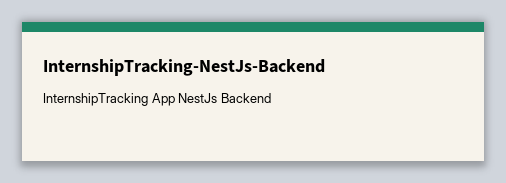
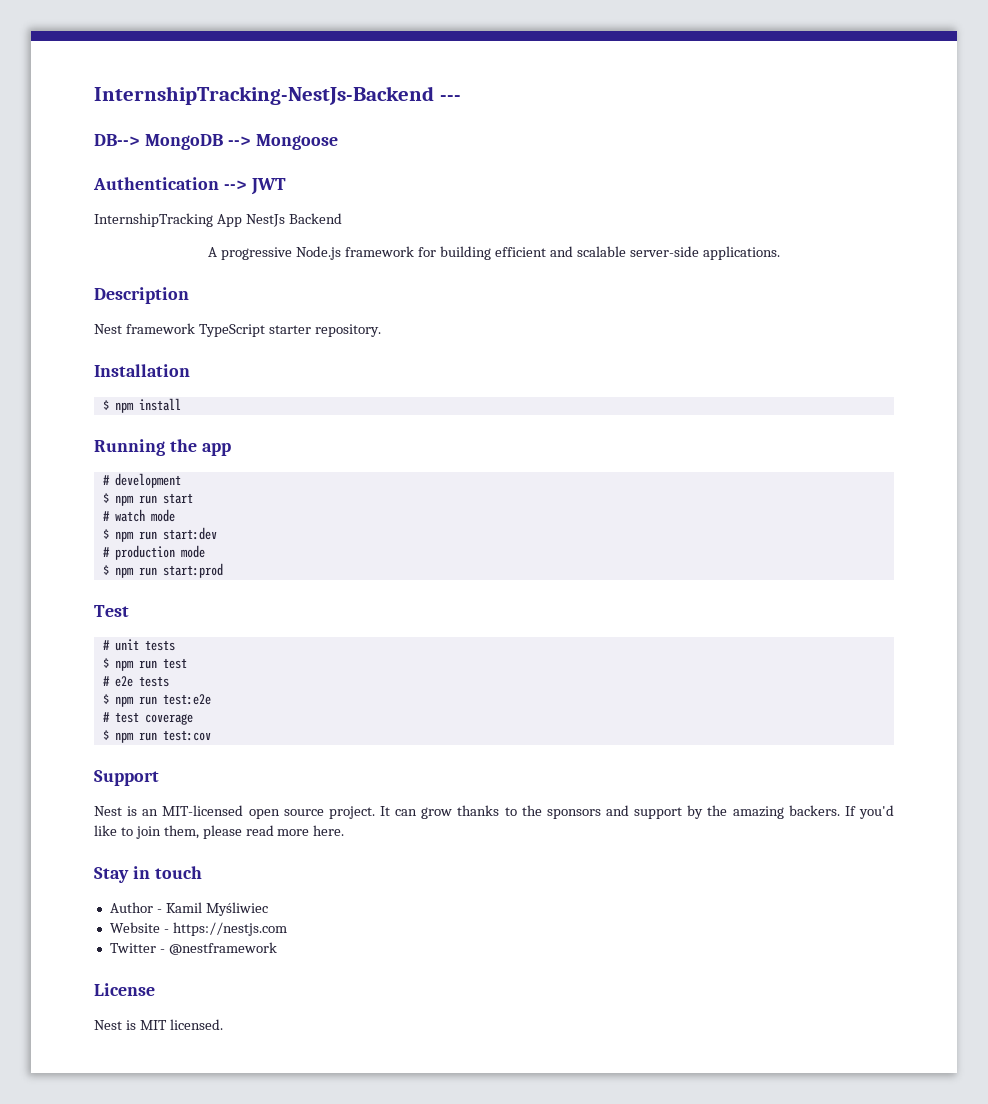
[43,93,271,106] // InternshipTracking App NestJs Backend -> [439,95,461,101] [94,134,338,150] [93,177,286,195] [94,213,342,227] [208,246,780,260] [94,287,189,304] [94,323,381,337] [94,364,190,377] [102,398,181,413] [94,439,231,456] [102,473,181,488] [102,493,193,506] [102,509,175,522] [102,527,217,542] [102,545,205,560] [102,563,223,578] [94,605,129,617] [102,639,175,651] [102,658,187,671] [102,676,169,687] [102,694,211,707] [102,712,193,725] [102,730,211,743] [94,770,159,786] [94,805,894,819] [94,825,345,839] [94,866,202,883] [109,902,268,916] [109,922,287,936] [109,942,277,955] [94,983,155,996] [94,1019,223,1030] --- // DB--> MongoDB --> Mongoose // Authentication --> JWT // InternshipTracking App NestJs Backend // A progressive Node.js framework for building efficient and scalable server-side applications. // Description // Nest framework TypeScript starter repository. // Installation // $ npm install // Running the app // # development // $ npm run start // # watch mode // $ npm run start:dev // # production mode // $ npm run start:prod // Test // # unit tests // $ npm run test // # e2e tests // $ npm run test:e2e // # test coverage // $ npm run test:cov // Support // Nest is an MIT-licensed open source project. It can grow thanks to the sponsors and support by the amazing backers. If you'd like to join them, please read more here. // Stay in touch // Author - Kamil Myśliwiec // Website - https://nestjs.com // Twitter - @nestframework // License // Nest is MIT licensed.

